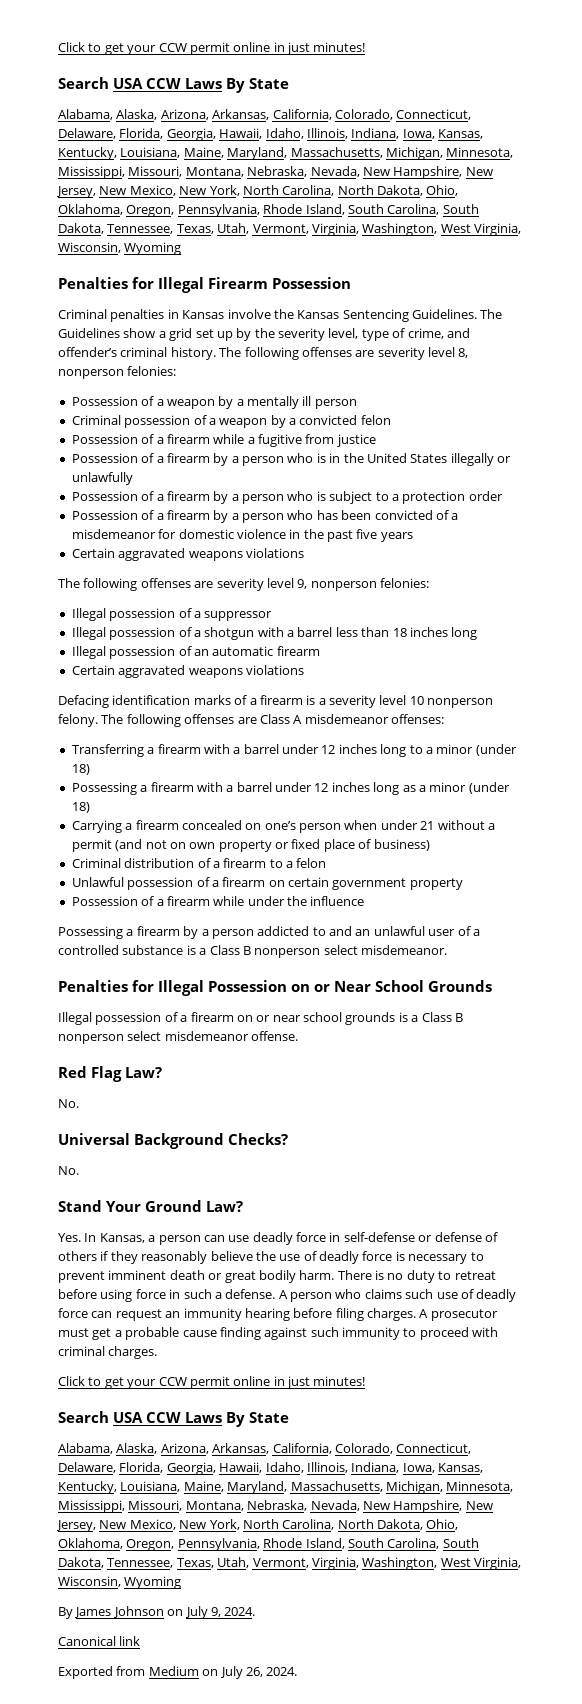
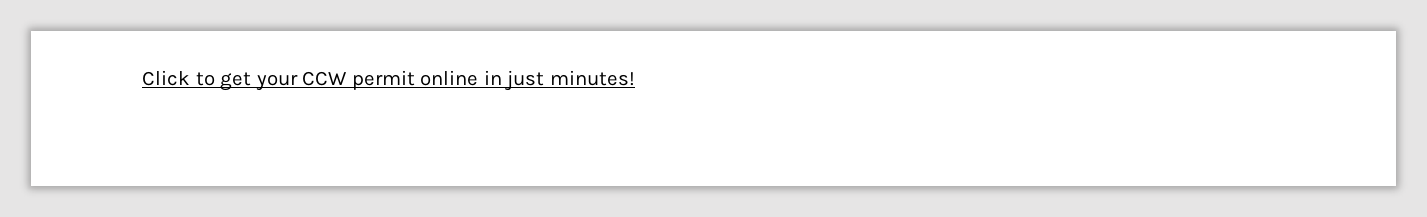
[58,77,289,93] [58,109,472,120] [58,128,483,141] [58,147,514,160] [58,166,493,179] [56,185,459,198] [58,204,479,217] [58,223,521,236] [58,242,182,255] [58,277,351,293] [58,309,503,322] [58,328,470,341] [58,347,469,360] [58,366,177,379] [71,396,357,409] [71,415,391,428] [71,434,376,447] [71,453,511,466] [71,472,133,485] [71,491,503,504] [71,510,459,523] [71,529,413,542] [71,548,304,561] [58,578,429,591] [71,608,273,621] [71,627,478,640] [71,646,320,659] [71,665,304,678] [58,695,494,708] [58,714,444,727] [71,744,517,757] [71,764,90,775] [71,782,510,795] [71,802,90,813] [71,820,495,833] [71,839,430,852] [71,858,327,868] [71,877,463,890] [71,896,365,906] [58,926,480,939] [58,945,447,958] [58,980,492,996] [58,1012,463,1025] [58,1031,299,1044] [58,1066,162,1082] [58,1099,79,1108] [58,1133,288,1149] [58,1166,79,1175] [58,1200,243,1212] [58,1232,498,1245] [58,1251,484,1264] [58,1270,496,1283] [58,1289,517,1302] [58,1308,498,1321] [58,1327,499,1340] [58,1346,158,1359] [58,1376,366,1389] [58,1411,289,1427] [58,1443,472,1454] [58,1462,483,1475] [58,1481,514,1494] [58,1500,493,1513] [56,1519,459,1532] [58,1538,479,1551] [58,1557,521,1570] [58,1576,182,1589] [58,1606,256,1619] [58,1636,141,1646] [58,1666,298,1679] // Search USA CCW Laws By State // Alabama, Alaska, Arizona, Arkansas, California, Colorado, Connecticut, Delaware, Florida, Georgia, Hawaii, Idaho, Illinois, Indiana, Iowa, Kansas, Kentucky, Louisiana, Maine, Maryland, Massachusetts, Michigan, Minnesota, Mississippi, Missouri, Montana, Nebraska, Nevada, New Hampshire, New Jersey, New Mexico, New York, North Carolina, North Dakota, Ohio, Oklahoma, Oregon, Pennsylvania, Rhode Island, South Carolina, South Dakota, Tennessee, Texas, Utah, Vermont, Virginia, Washington, West Virginia, Wisconsin, Wyoming // Penalties for Illegal Firearm Possession // Criminal penalties in Kansas involve the Kansas Sentencing Guidelines. The Guidelines show a grid set up by the severity level, type of crime, and offender’s criminal history. The following offenses are severity level 8, nonperson felonies: // Possession of a weapon by a mentally ill person // Criminal possession of a weapon by a convicted felon // Possession of a firearm while a fugitive from justice // Possession of a firearm by a person who is in the United States illegally or unlawfully // Possession of a firearm by a person who is subject to a protection order // Possession of a firearm by a person who has been convicted of a misdemeanor for domestic violence in the past five years // Certain aggravated weapons violations // The following offenses are severity level 9, nonperson felonies: // Illegal possession of a suppressor // Illegal possession of a shotgun with a barrel less than 18 inches long // Illegal possession of an automatic firearm // Certain aggravated weapons violations // Defacing identification marks of a firearm is a severity level 10 nonperson felony. The following offenses are Class A misdemeanor offenses: // Transferring a firearm with a barrel under 12 inches long to a minor (under 18) // Possessing a firearm with a barrel under 12 inches long as a minor (under 18) // Carrying a firearm concealed on one’s person when under 21 without a permit (and not on own property or fixed place of business) // Criminal distribution of a firearm to a felon // Unlawful possession of a firearm on certain government property // Possession of a firearm while under the influence // Possessing a firearm by a person addicted to and an unlawful user of a controlled substance is a Class B nonperson select misdemeanor. // Penalties for Illegal Possession on or Near School Grounds // Illegal possession of a firearm on or near school grounds is a Class B nonperson select misdemeanor offense. // Red Flag Law? // No. // Universal Background Checks? // No. // Stand Your Ground Law? // Yes. In Kansas, a person can use deadly force in self-defense or defense of others if they reasonably believe the use of deadly force is necessary to prevent imminent death or great bodily harm. There is no duty to retreat before using force in such a defense. A person who claims such use of deadly force can request an immunity hearing before filing charges. A prosecutor must get a probable cause finding against such immunity to proceed with criminal charges. // Click to get your CCW permit online in just minutes! // Search USA CCW Laws By State // Alabama, Alaska, Arizona, Arkansas, California, Colorado, Connecticut, Delaware, Florida, Georgia, Hawaii, Idaho, Illinois, Indiana, Iowa, Kansas, Kentucky, Louisiana, Maine, Maryland, Massachusetts, Michigan, Minnesota, Mississippi, Missouri, Montana, Nebraska, Nevada, New Hampshire, New Jersey, New Mexico, New York, North Carolina, North Dakota, Ohio, Oklahoma, Oregon, Pennsylvania, Rhode Island, South Carolina, South Dakota, Tennessee, Texas, Utah, Vermont, Virginia, Washington, West Virginia, Wisconsin, Wyoming // By James Johnson on July 9, 2024. // Canonical link // Exported from Medium on July 26, 2024. -> (635, 78) none

